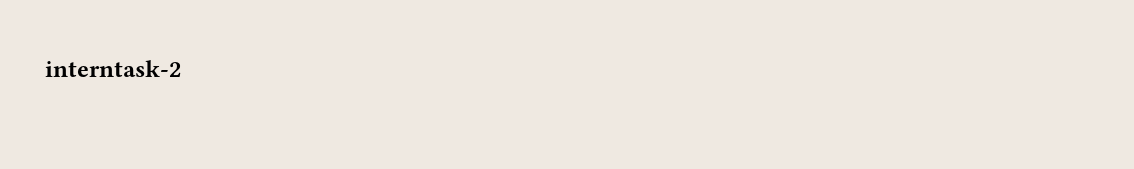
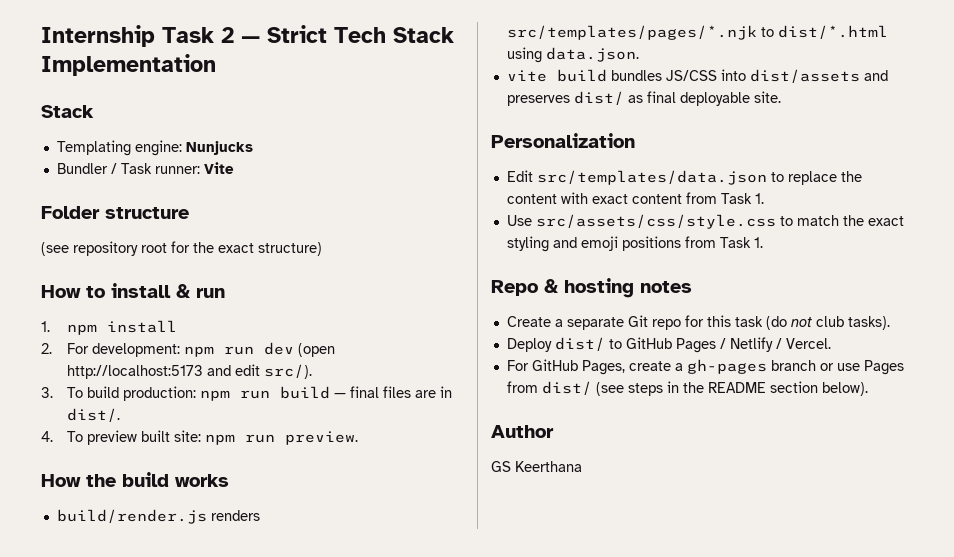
[45,60,182,77] interntask-2 -> [41,25,454,47] [41,54,216,76] [41,105,94,118] [56,140,253,156] [56,162,234,174] [41,206,189,219] [41,241,322,256] [41,283,225,298] [41,320,178,335] [41,342,336,357] [67,364,313,379] [41,386,453,401] [67,408,121,422] [41,430,359,445] [41,472,229,487] [56,509,260,524] [506,25,888,40] [506,47,639,63] [506,69,888,83] [506,91,781,106] [491,133,635,148] [506,170,862,185] [506,192,764,204] [506,214,904,229] [506,236,763,252] [491,278,692,298] [506,315,890,330] [506,337,831,353] [506,359,904,375] [506,381,868,396] [491,425,554,438] [491,461,582,472] Internship Task 2 — Strict Tech Stack Implementation // Stack // Templating engine: Nunjucks // Bundler / Task runner: Vite // Folder structure // (see repository root for the exact structure) // How to install & run // 1. npm install // 2. For development: npm run dev (open http://localhost:5173 and edit src/). // 3. To build production: npm run build — final files are in dist/. // 4. To preview built site: npm run preview. // How the build works // build/render.js renders src/templates/pages/*.njk to dist/*.html using data.json. // vite build bundles JS/CSS into dist/assets and preserves dist/ as final deployable site. // Personalization // Edit src/templates/data.json to replace the content with exact content from Task 1. // Use src/assets/css/style.css to match the exact styling and emoji positions from Task 1. // Repo & hosting notes // Create a separate Git repo for this task (do not club tasks). // Deploy dist/ to GitHub Pages / Netlify / Vercel. // For GitHub Pages, create a gh-pages branch or use Pages from dist/ (see steps in the README section below). // Author // GS Keerthana

